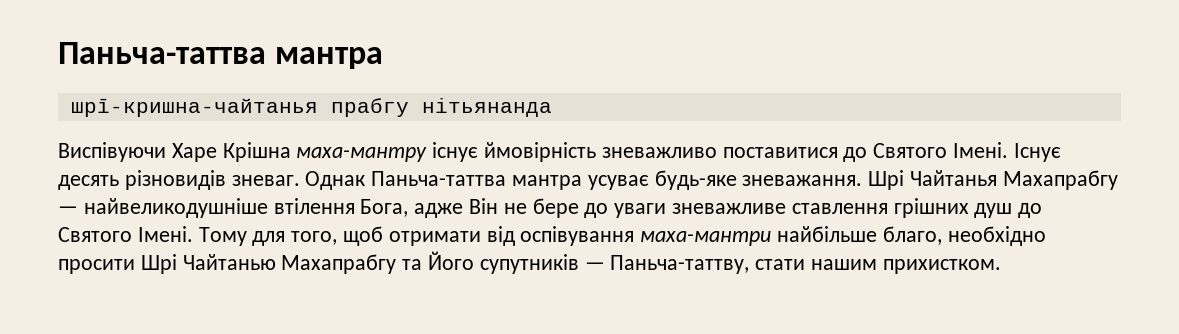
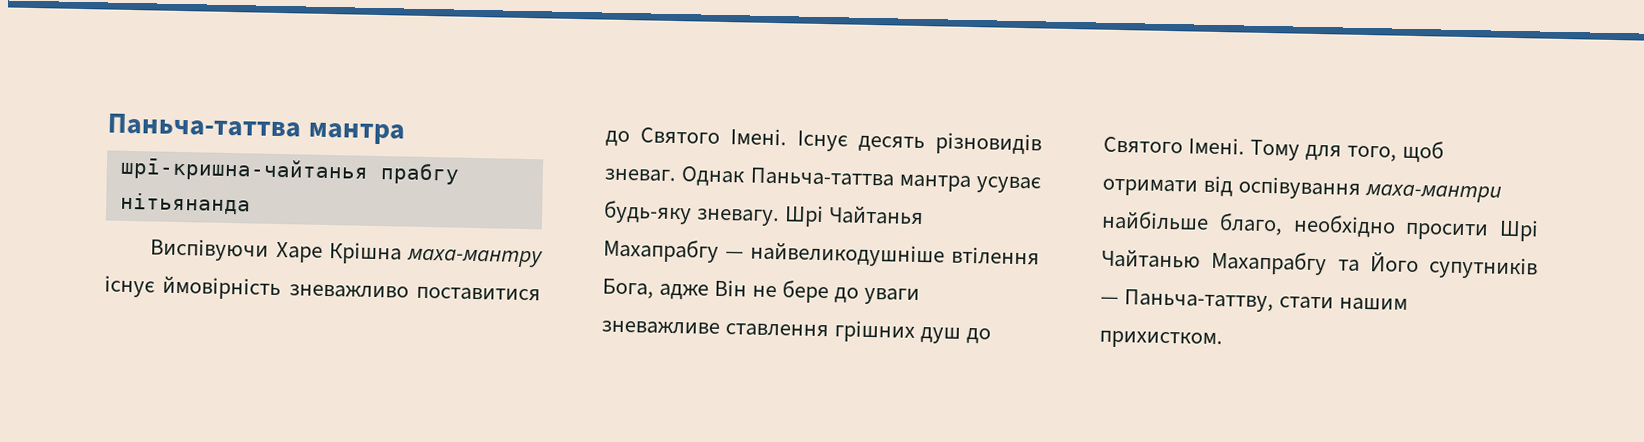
[654,170,863,190] будь-яке зневажання. -> [603,200,781,227] будь-яку зневагу.

